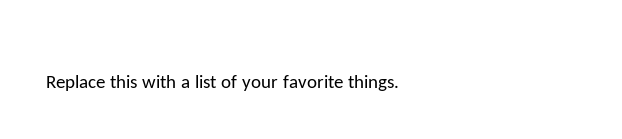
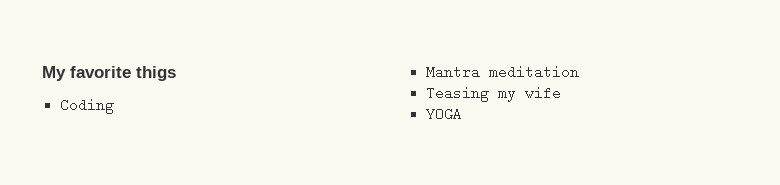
[46,75,399,91] Replace this with a list of your favorite things. -> [42,66,176,81] [60,98,115,114] [426,65,580,79] [426,86,562,102] [426,107,463,121] My favorite thigs // Coding // Mantra meditation // Teasing my wife // YOGA

